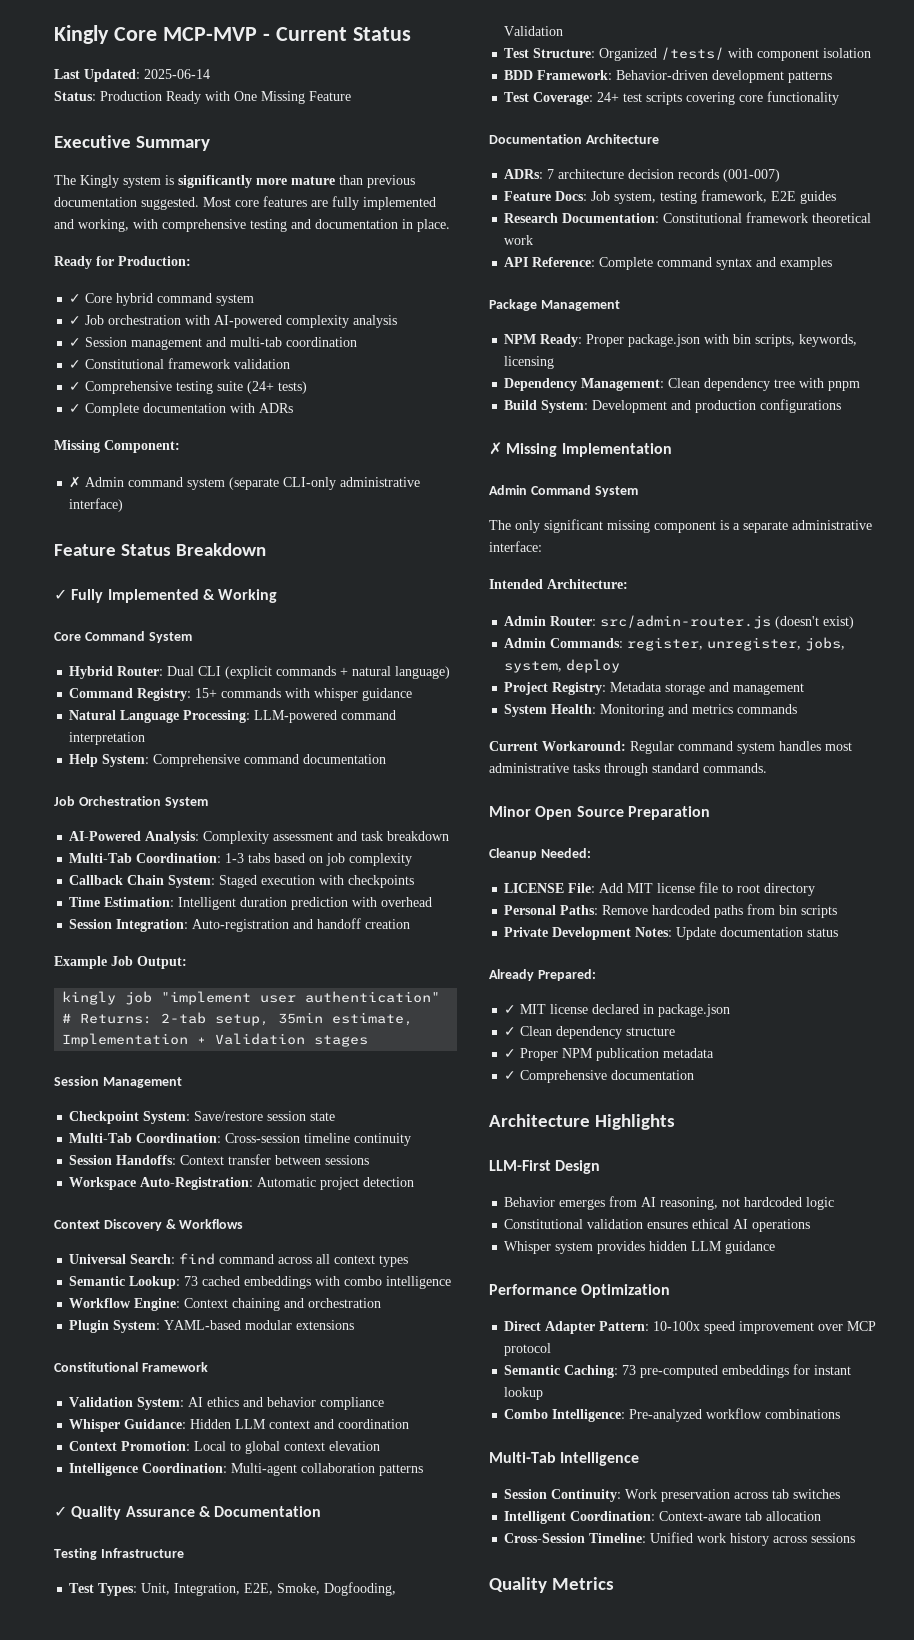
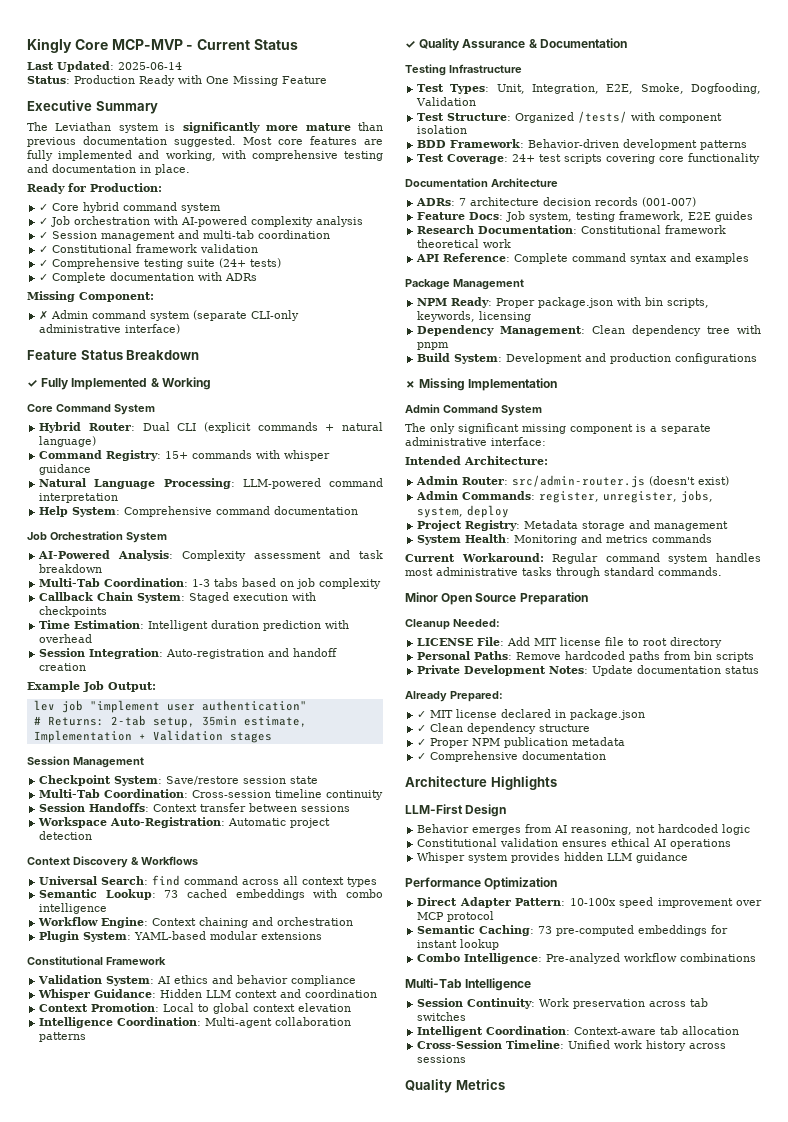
[80,175,119,188] Kingly -> [55,122,112,131] Leviathan
[62,991,117,1005] kingly -> [33,700,55,711] lev

